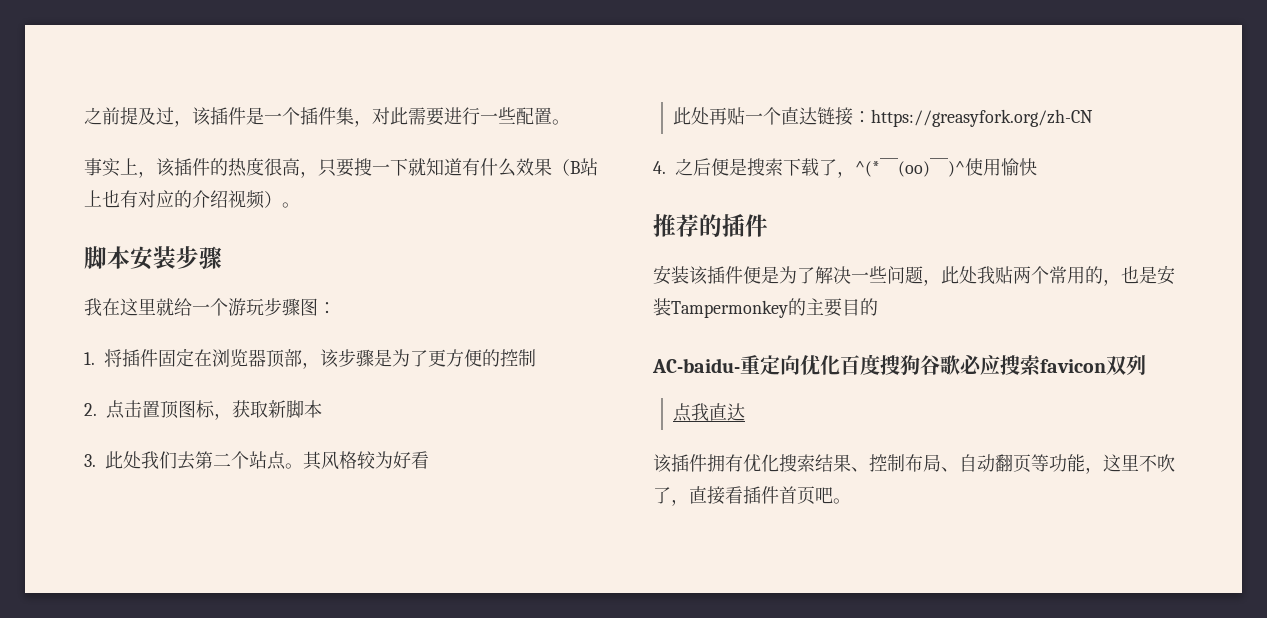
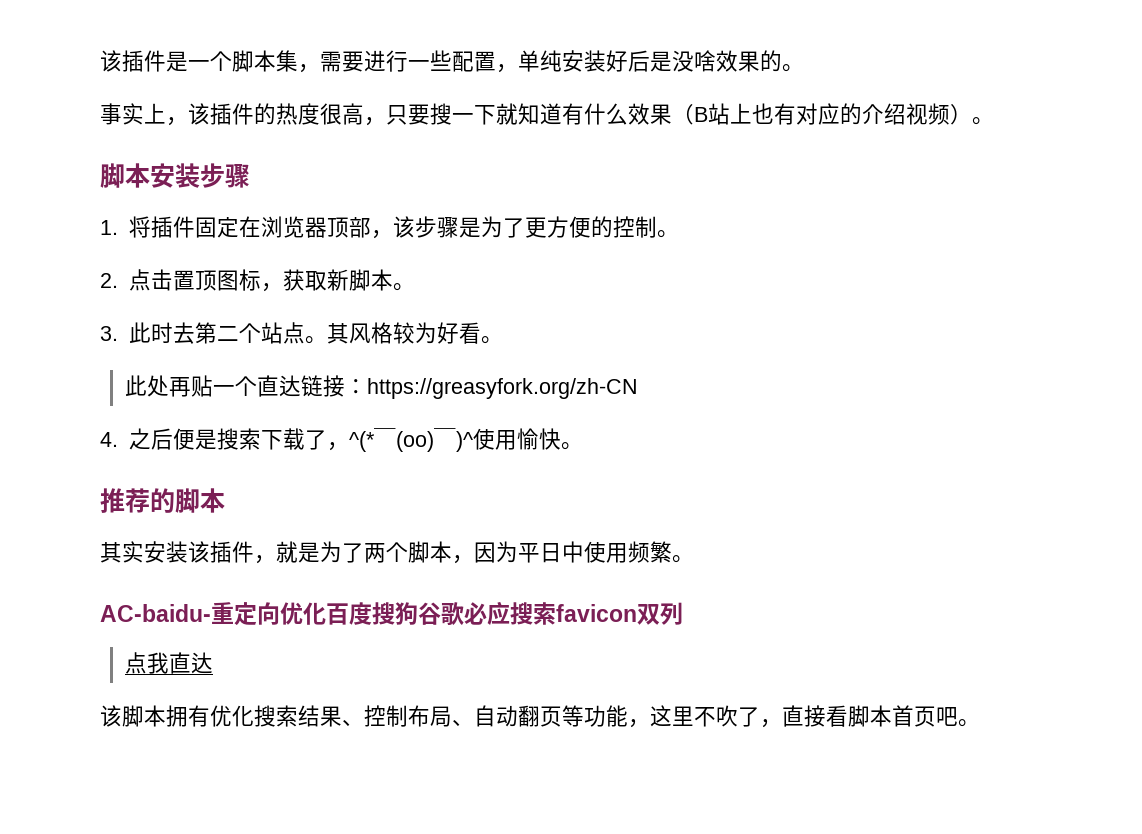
[84,107,552,127] 之前提及过，该插件是一个插件集，对此需要进行一些配置 -> [100,50,782,73] 该插件是一个脚本集，需要进行一些配置，单纯安装好后是没啥效果的
[84,298,336,316] // 我在这里就给一个游玩步骤图： -> (250, 176) none
(537, 358) none -> [656,230,679,238] 。
(322, 409) none -> [392,283,415,291] 。
[123,451,177,469] 处我们 -> [150,322,173,343] 时
(429, 460) none -> [480,336,503,344] 。
(1037, 167) none -> [560,442,583,450] 。
[722,214,768,237] 插件 // -> [175,488,225,513] [100,541,144,563] 脚本 // 其实
[743,265,1175,286] [653,298,878,318] 便是为了解决一些问题，此处我贴两个常用的，也是安装Tampermonkey的主要目的 -> [254,541,694,564] ，就是为了两个脚本，因为平日中使用频繁。
[671,454,707,472] 插件 -> [122,705,166,727] 脚本
[743,486,779,504] 插件 -> [848,705,892,727] 脚本

